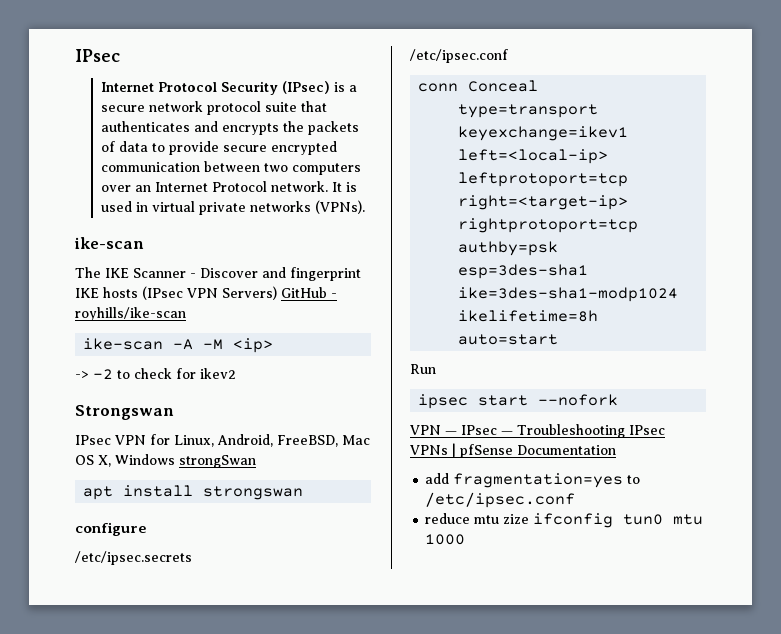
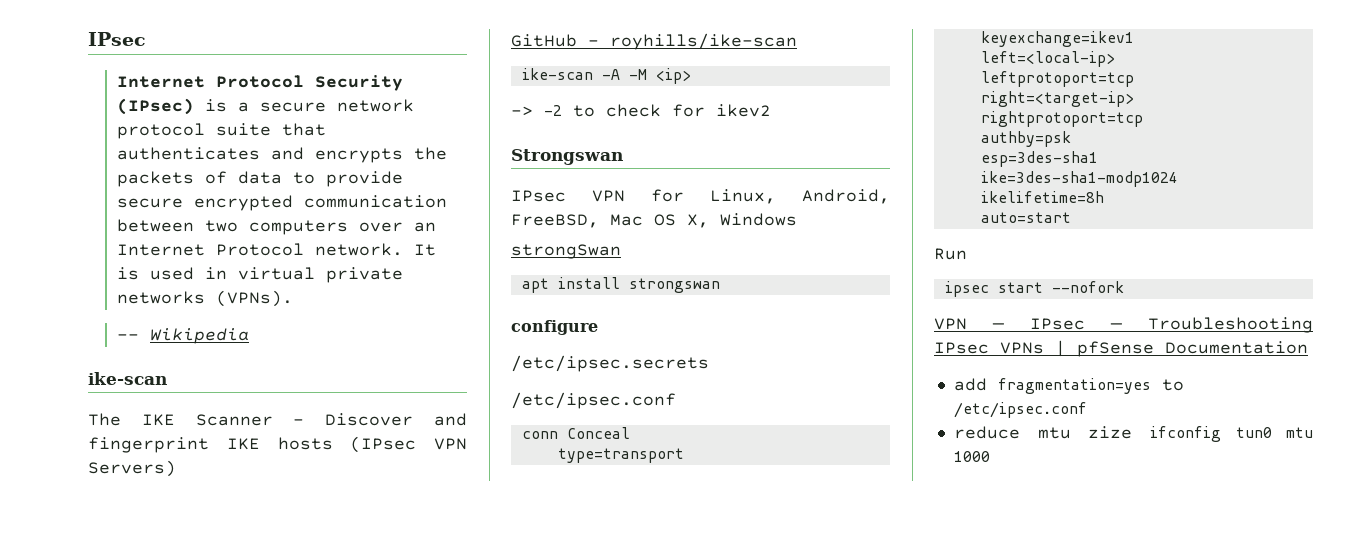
(365, 207) none -> [117,328,250,344] // -- Wikipedia
(277, 293) none -> (176, 468) //
(175, 459) none -> (797, 219) //

